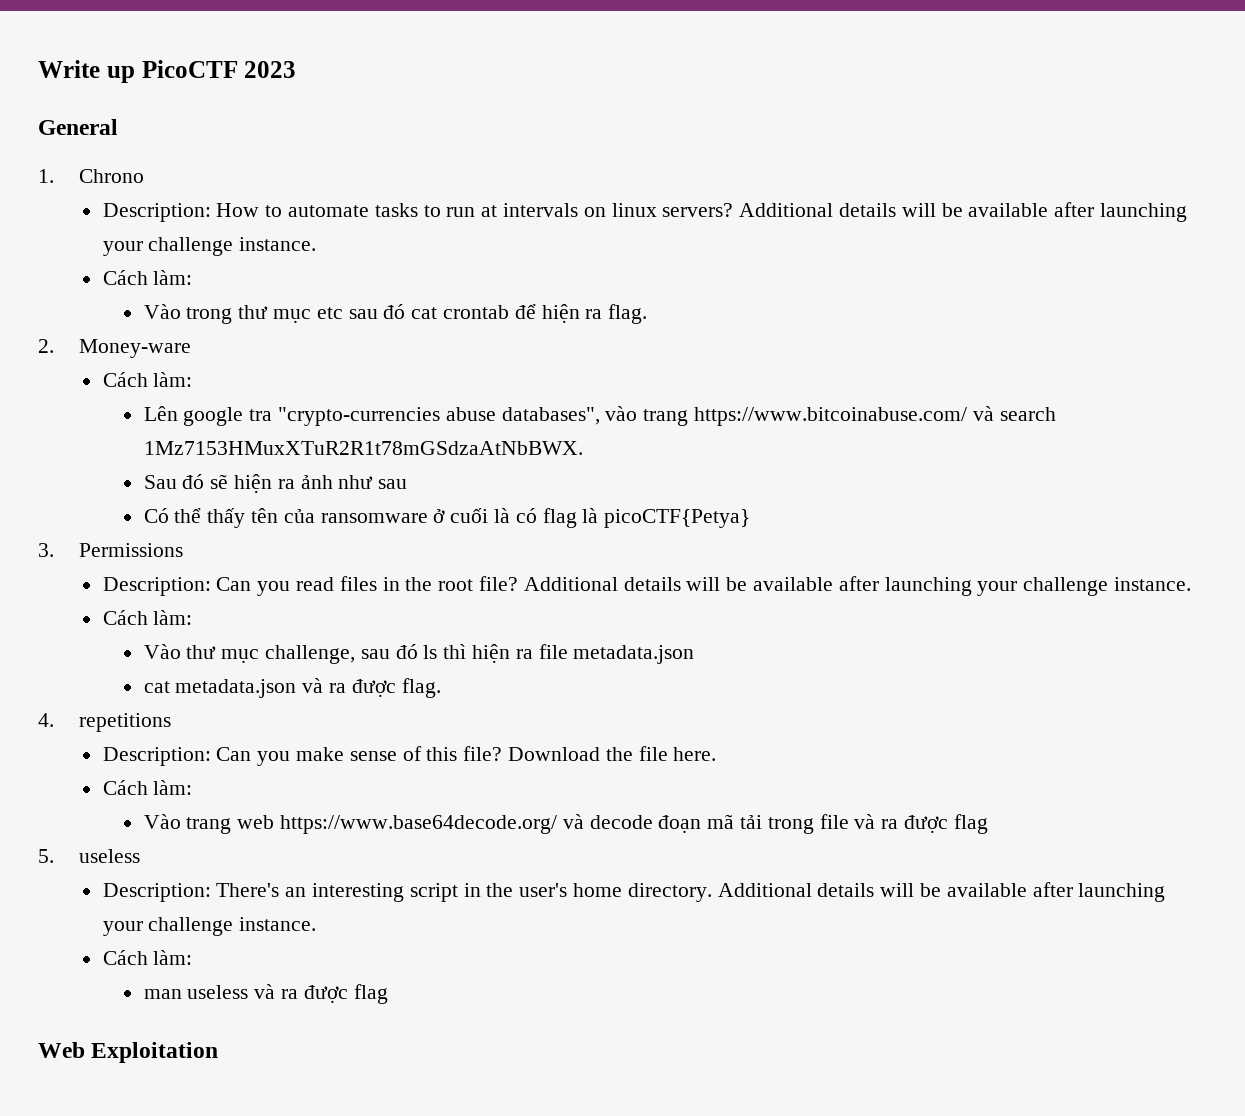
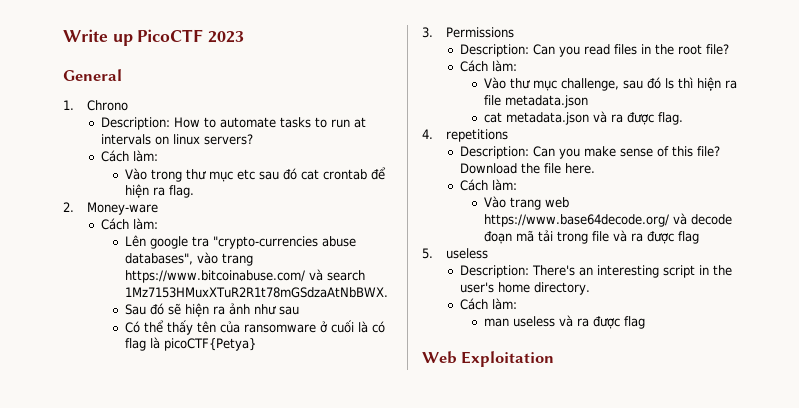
[739,202,1188,222] [102,237,317,256] Additional details will be available after launching your challenge instance. -> (253, 139) none
[523,576,1192,596] Additional details will be available after launching your challenge instance. -> (729, 49) none
[717,882,1166,902] [102,917,317,936] Additional details will be available after launching your challenge instance. -> (590, 288) none

